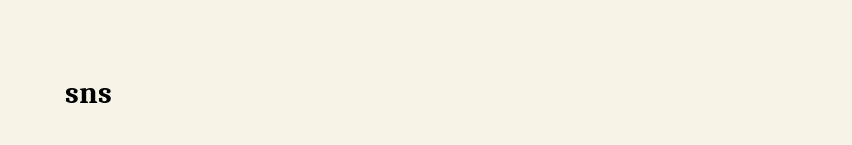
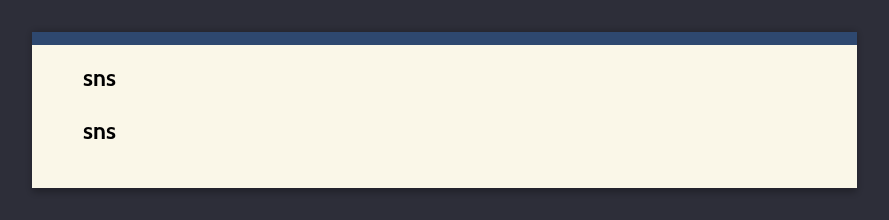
[65,88,112,103] sns -> [83,74,116,86] [83,127,116,139] sns // sns

